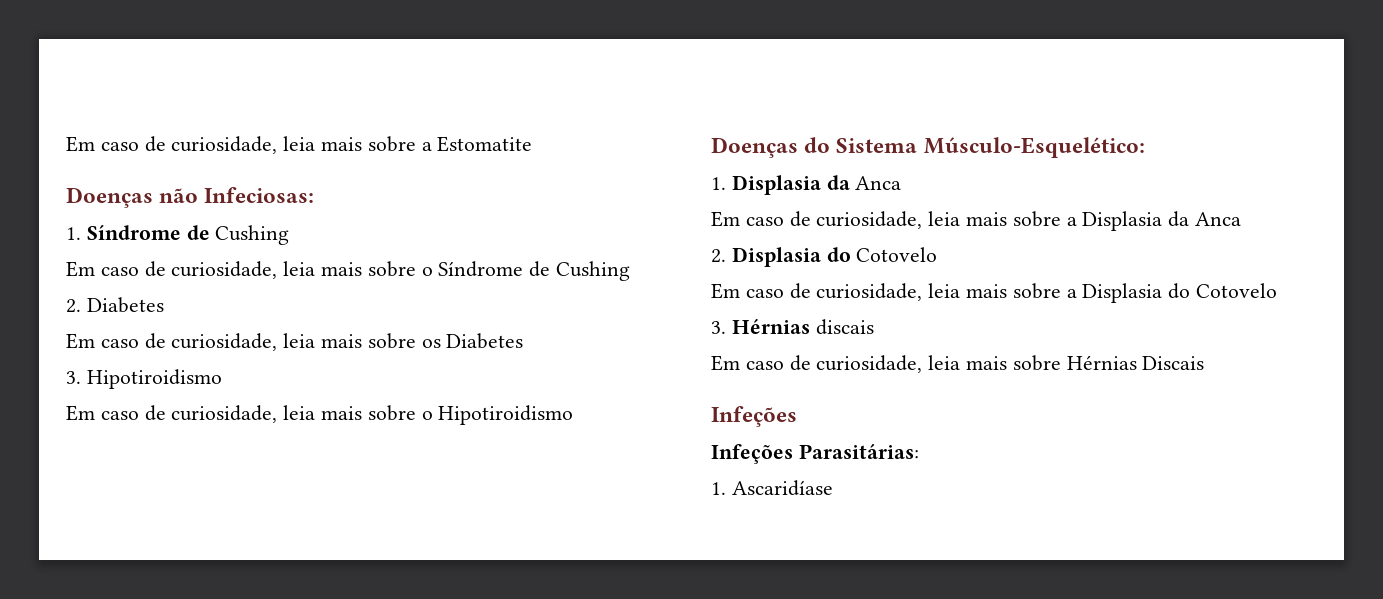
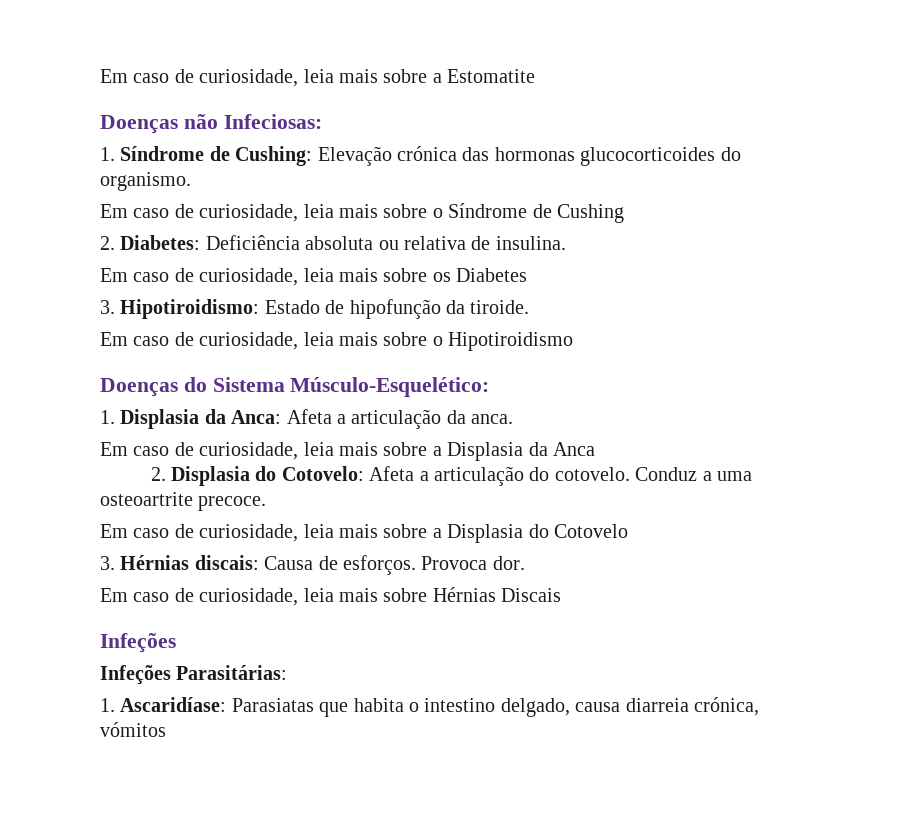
[215,225,290,245] Cushing -> [235,146,741,166] [100,172,191,191] Cushing: Elevação crónica das hormonas glucocorticoides do organismo.
[86,297,164,313] Diabetes -> [120,235,566,250] Diabetes: Deficiência absoluta ou relativa de insulina.
[86,369,222,389] Hipotiroidismo -> [120,299,530,319] Hipotiroidismo: Estado de hipofunção da tiroide.
[855,176,902,190] Anca -> [231,409,514,429] Anca: Afeta a articulação da anca.
[856,247,938,262] Cotovelo -> [281,466,753,486] [100,492,267,511] Cotovelo: Afeta a articulação do cotovelo. Conduz a uma osteoartrite precoce.
[815,319,874,335] discais -> [194,555,525,575] discais: Causa de esforços. Provoca dor.
[731,480,833,496] Ascaridíase -> [120,697,759,717] [100,722,166,737] Ascaridíase: Parasiatas que habita o intestino delgado, causa diarreia crónica, vómitos

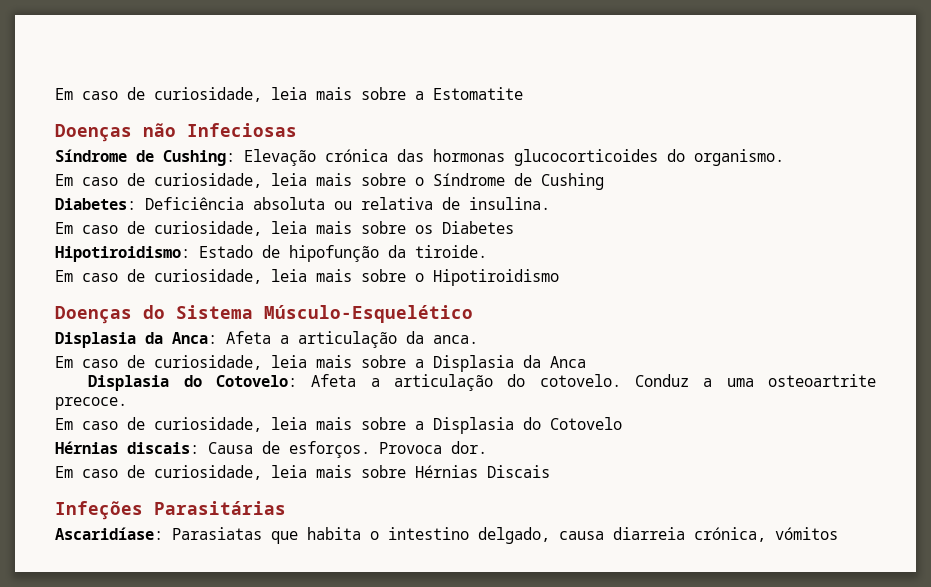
[223,114,322,129] [100,147,115,161] Infeciosas: // 1. -> [187,123,297,137] Infeciosas //
[100,236,115,250] 2. -> (604, 181) none
[100,300,115,314] 3. -> (514, 227) none
[290,377,490,397] [100,410,115,424] Músculo-Esquelético: // 1. -> [264,305,473,323] Músculo-Esquelético //
[150,467,166,481] 2. -> (586, 362) none
[100,556,115,570] 3. -> (622, 423) none
[100,665,288,685] [100,698,115,712] // Infeções Parasitárias: // 1. -> [154,501,286,515] Parasitárias //

